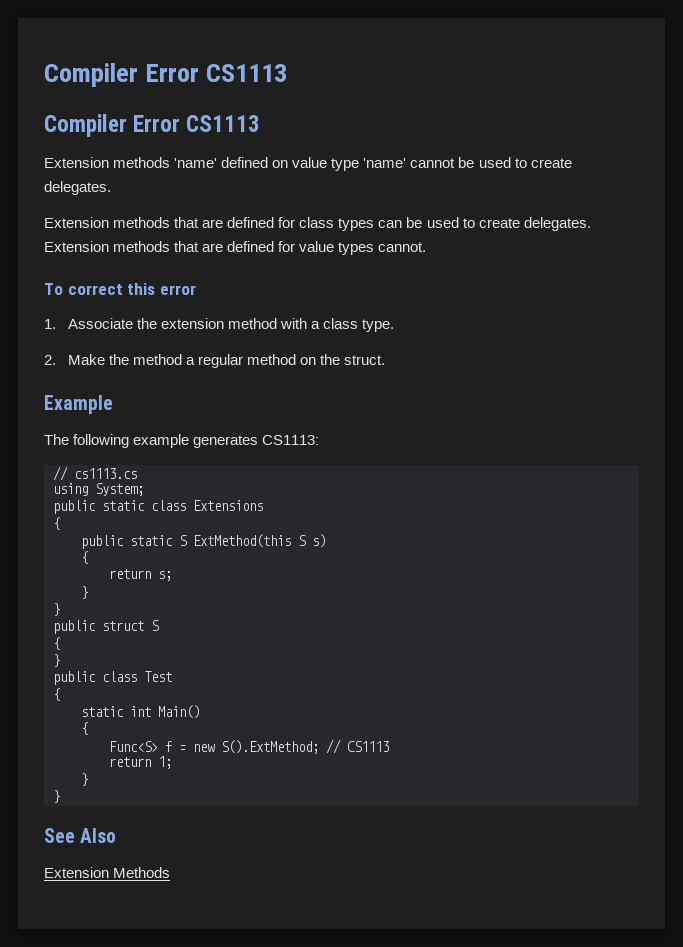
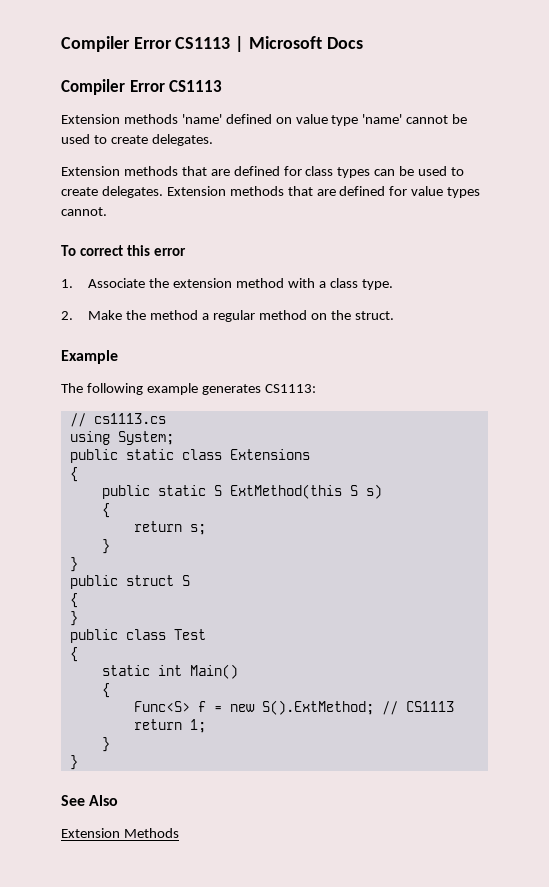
[44,63,288,87] Compiler Error CS1113 -> [61,36,363,52] Compiler Error CS1113 | Microsoft Docs

